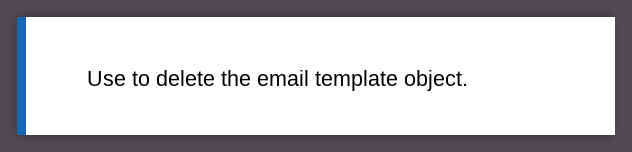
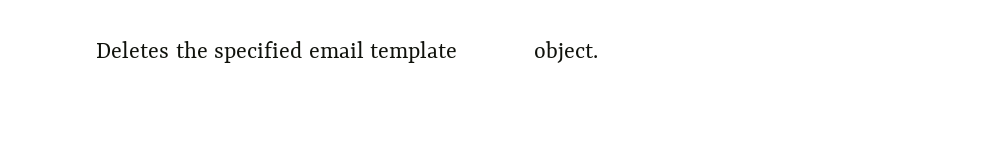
[87,70,251,86] Use to delete the -> [96,41,303,63] Deletes the specified

